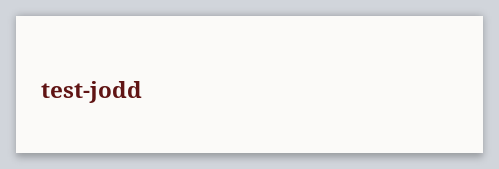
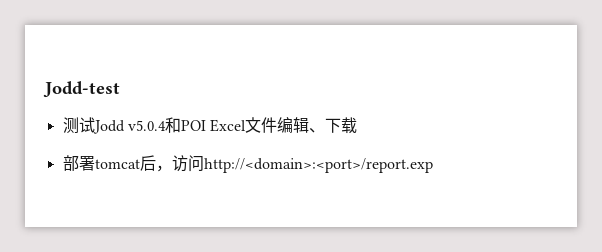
[41,81,142,103] test-jodd -> [43,81,120,98] [62,117,358,134] [62,155,433,173] Jodd-test // 测试Jodd v5.0.4和POI Excel文件编辑、下载 // 部署tomcat后，访问http://<domain>:<port>/report.exp

